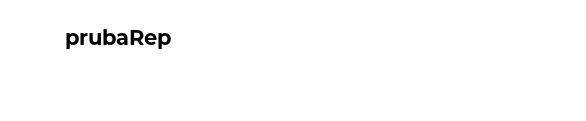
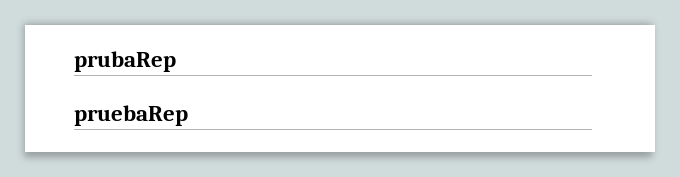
(171, 39) none -> [74,105,188,126] // pruebaRep

